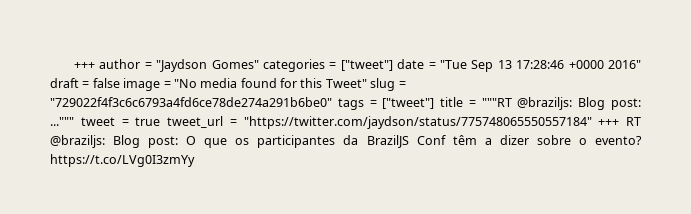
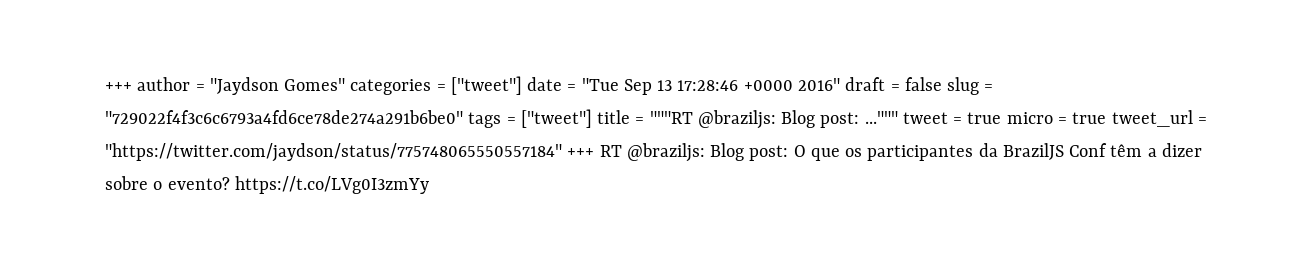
[123,78,367,91] image = "No media found for this Tweet" -> (942, 84) none
(161, 121) none -> [1006,112,1107,124] micro = true

